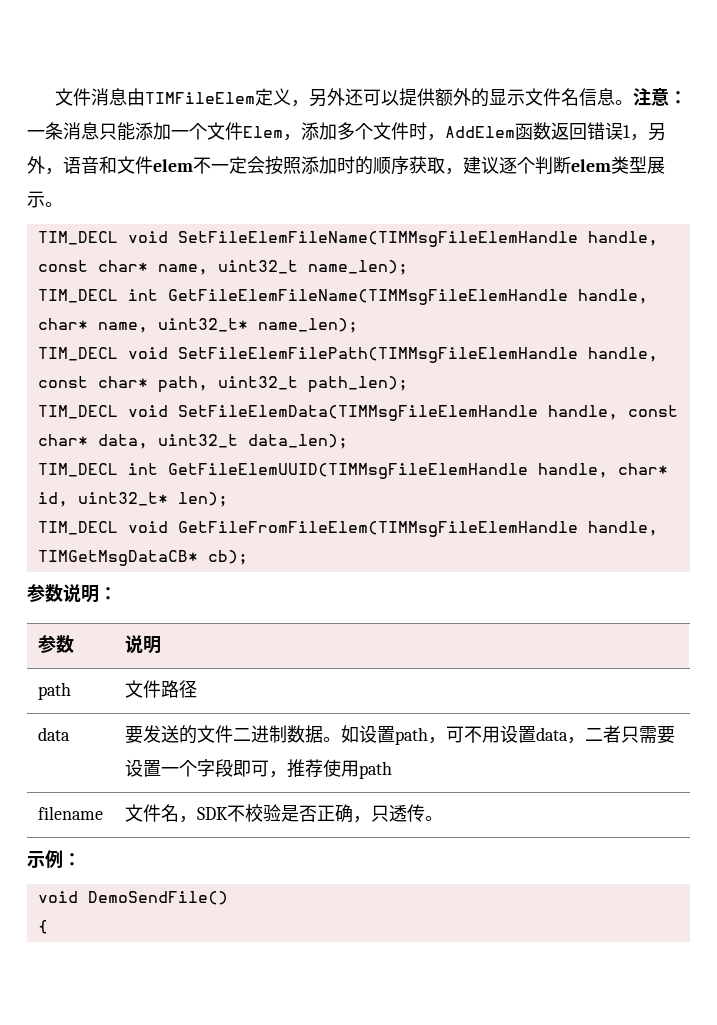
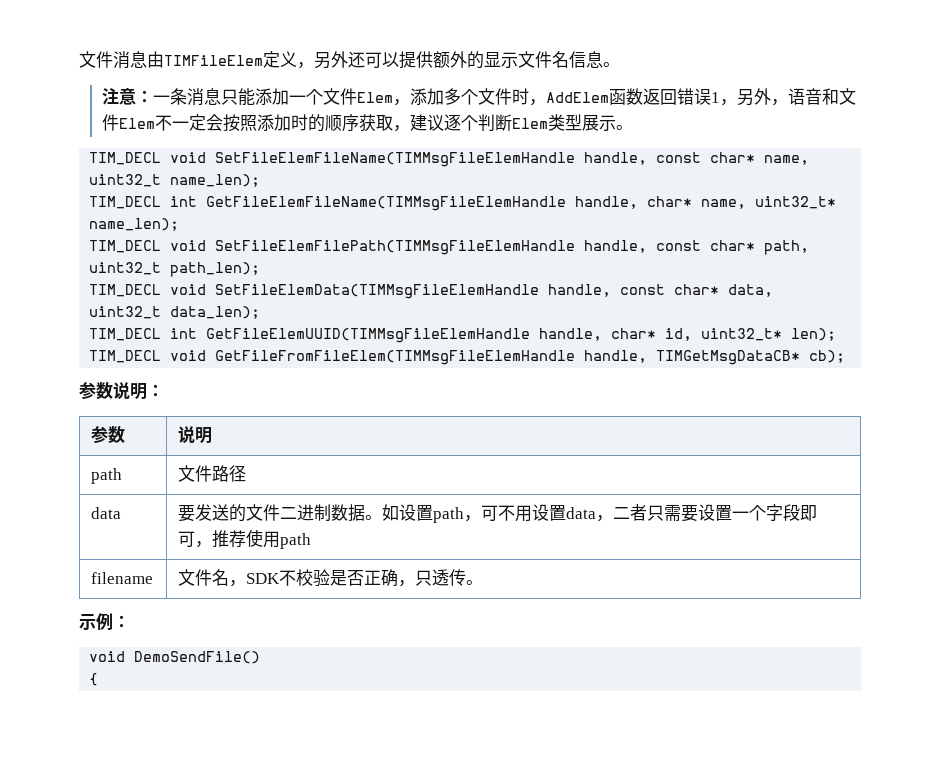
(633, 102) none -> (620, 64) //
[153,159,193,172] elem -> [118,118,155,129] Elem
[571,159,611,172] elem -> [511,118,548,129] Elem

